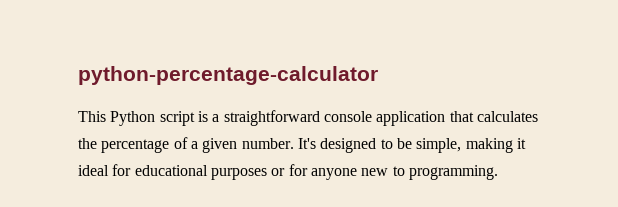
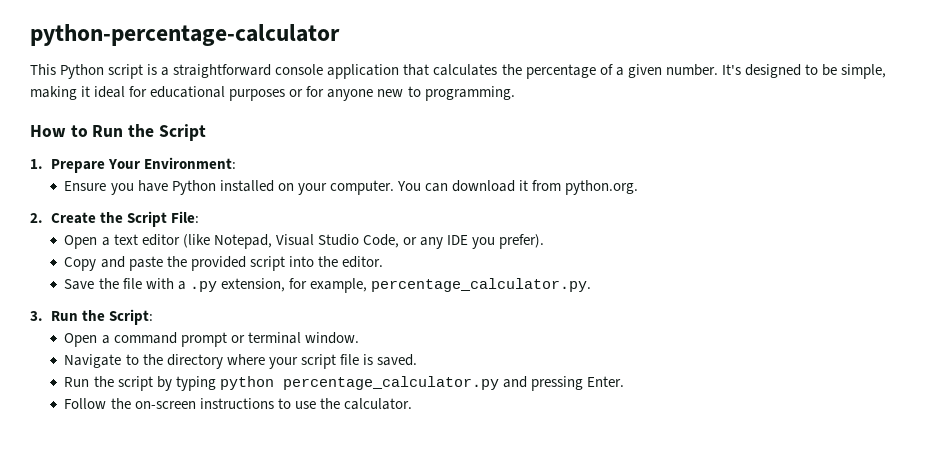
(498, 172) none -> [30,124,206,141] [30,157,236,173] [64,180,639,195] [30,211,199,227] [64,234,545,249] [64,256,383,271] [64,278,591,293] [30,309,153,325] [64,332,359,347] [64,354,417,369] [64,376,624,391] [64,398,412,410] // How to Run the Script // 1. Prepare Your Environment: // Ensure you have Python installed on your computer. You can download it from python.org. // 2. Create the Script File: // Open a text editor (like Notepad, Visual Studio Code, or any IDE you prefer). // Copy and paste the provided script into the editor. // Save the file with a .py extension, for example, percentage_calculator.py. // 3. Run the Script: // Open a command prompt or terminal window. // Navigate to the directory where your script file is saved. // Run the script by typing python percentage_calculator.py and pressing Enter. // Follow the on-screen instructions to use the calculator.

